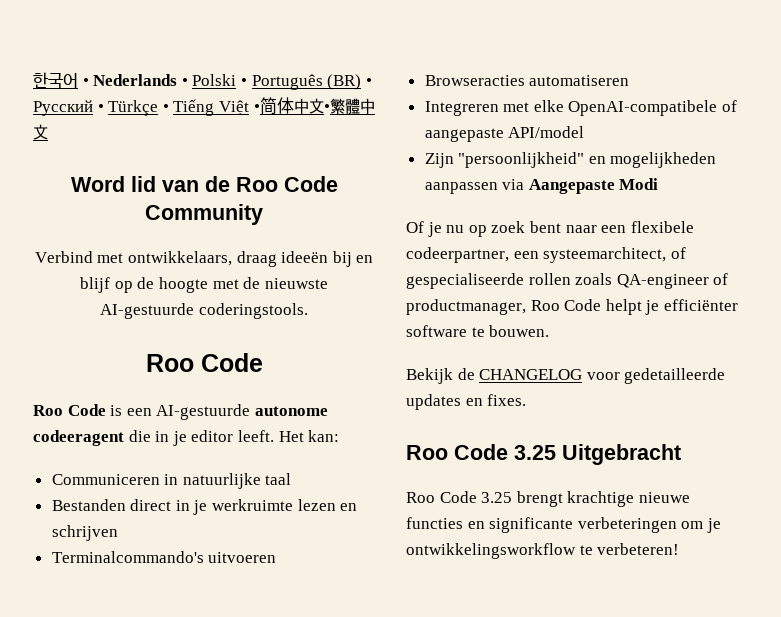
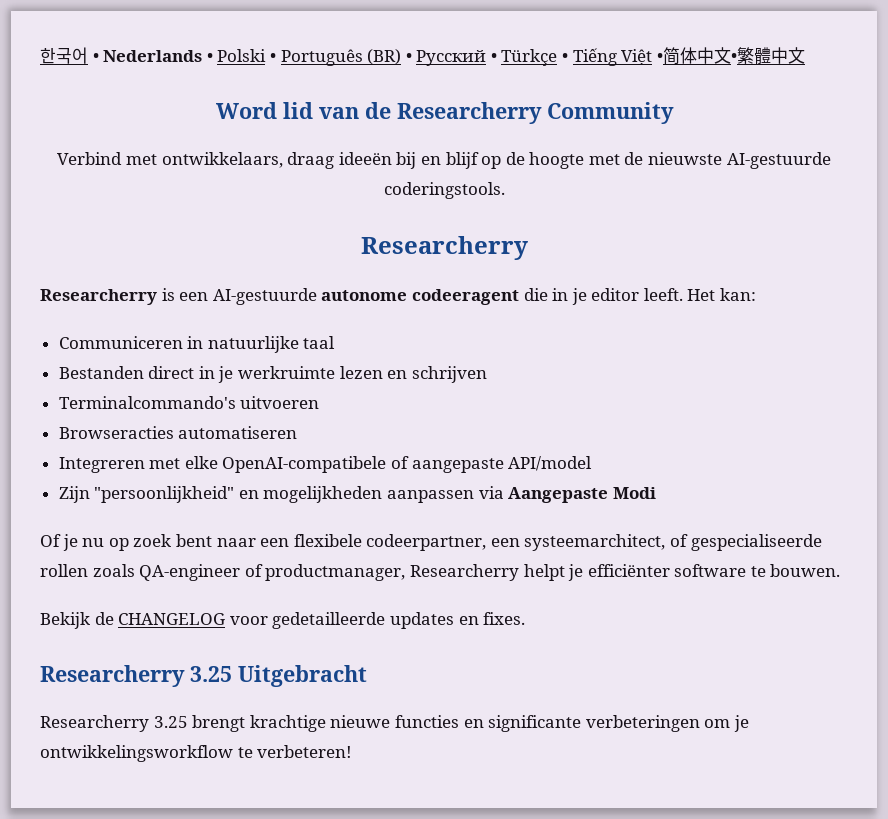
[235,176,338,192] Roo Code -> [396,102,542,124] Researcherry
[145,353,263,372] [33,404,106,416] Roo Code // Roo Code -> [360,236,528,260] [40,289,157,305] Researcherry // Researcherry
[530,299,602,311] Roo Code -> [409,564,519,581] Researcherry
[406,444,508,460] Roo Code -> [40,665,185,687] Researcherry
[406,491,477,503] Roo Code -> [40,715,149,732] Researcherry

